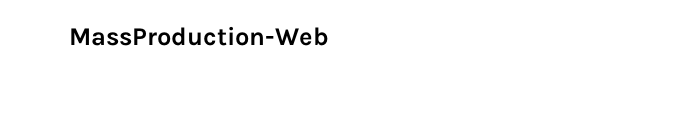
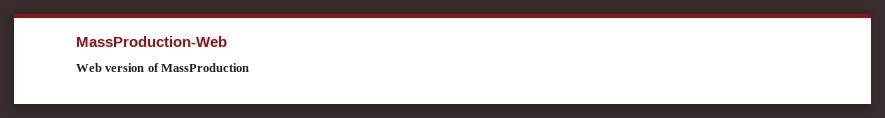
(329, 36) none -> [76,63,250,72] // Web version of MassProduction

